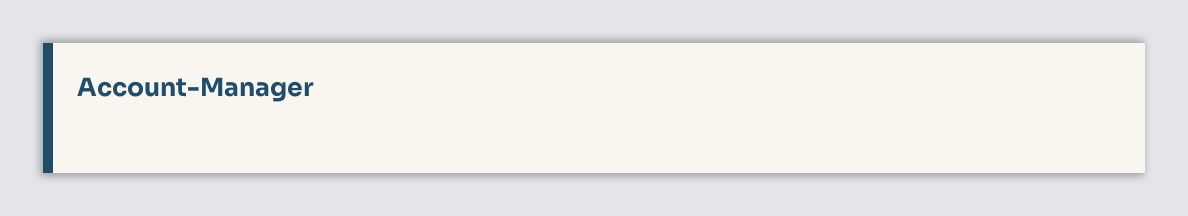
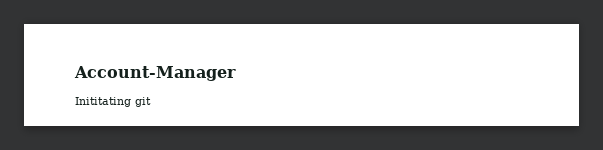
(314, 89) none -> [75,97,151,107] // Inititating git

